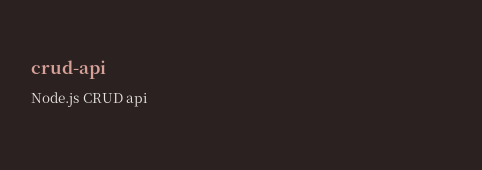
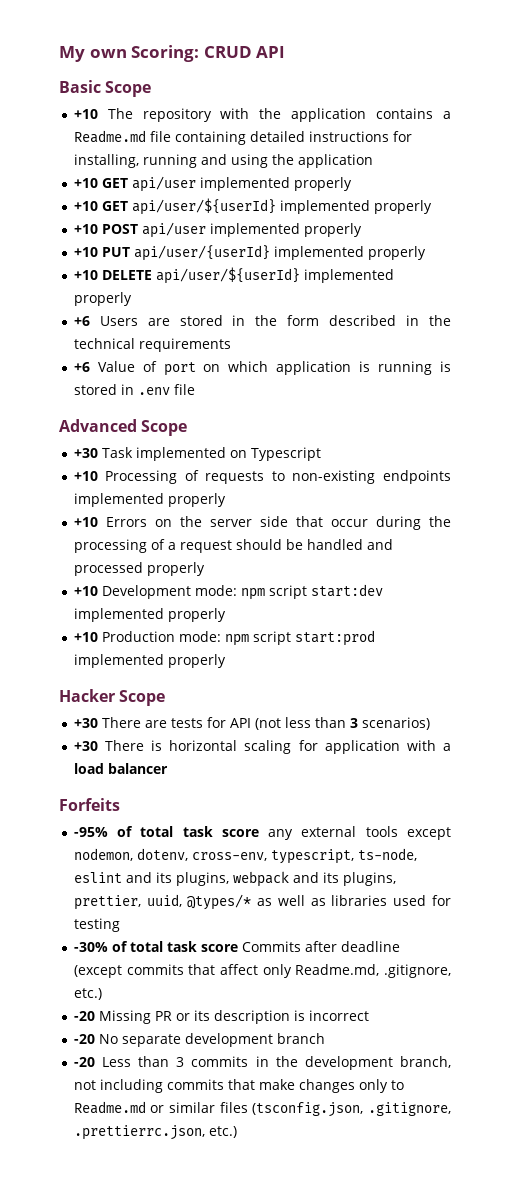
[31,60,106,79] [31,92,148,107] crud-api // Node.js CRUD api -> [59,45,286,62] [59,80,152,97] [73,108,451,122] [73,130,412,145] [73,154,373,168] [73,176,352,192] [73,198,432,215] [73,222,362,238] [73,245,426,261] [73,267,394,284] [73,292,132,306] [73,315,452,326] [73,338,231,352] [73,361,452,376] [73,384,195,395] [59,419,188,436] [73,447,321,461] [73,470,451,484] [73,493,226,507] [73,516,451,530] [73,539,393,553] [73,562,205,576] [73,584,383,600] [73,608,226,622] [73,630,375,646] [73,654,226,668] [59,689,166,706] [73,717,430,730] [73,740,452,754] [73,763,168,774] [59,798,120,811] [73,826,452,840] [73,848,417,864] [73,871,396,887] [73,894,452,910] [73,918,120,932] [73,941,400,952] [73,964,451,978] [73,988,102,1000] [73,1010,369,1024] [73,1033,325,1047] [73,1056,452,1070] [73,1079,404,1093] [73,1101,451,1117] [73,1125,237,1140] My own Scoring: CRUD API // Basic Scope // +10 The repository with the application contains a Readme.md file containing detailed instructions for installing, running and using the application // +10 GET api/user implemented properly // +10 GET api/user/${userId} implemented properly // +10 POST api/user implemented properly // +10 PUT api/user/{userId} implemented properly // +10 DELETE api/user/${userId} implemented properly // +6 Users are stored in the form described in the technical requirements // +6 Value of port on which application is running is stored in .env file // Advanced Scope // +30 Task implemented on Typescript // +10 Processing of requests to non-existing endpoints implemented properly // +10 Errors on the server side that occur during the processing of a request should be handled and processed properly // +10 Development mode: npm script start:dev implemented properly // +10 Production mode: npm script start:prod implemented properly // Hacker Scope // +30 There are tests for API (not less than 3 scenarios) // +30 There is horizontal scaling for application with a load balancer // Forfeits // -95% of total task score any external tools except nodemon, dotenv, cross-env, typescript, ts-node, eslint and its plugins, webpack and its plugins, prettier, uuid, @types/* as well as libraries used for testing // -30% of total task score Commits after deadline (except commits that affect only Readme.md, .gitignore, etc.) // -20 Missing PR or its description is incorrect // -20 No separate development branch // -20 Less than 3 commits in the development branch, not including commits that make changes only to Readme.md or similar files (tsconfig.json, .gitignore, .prettierrc.json, etc.)

